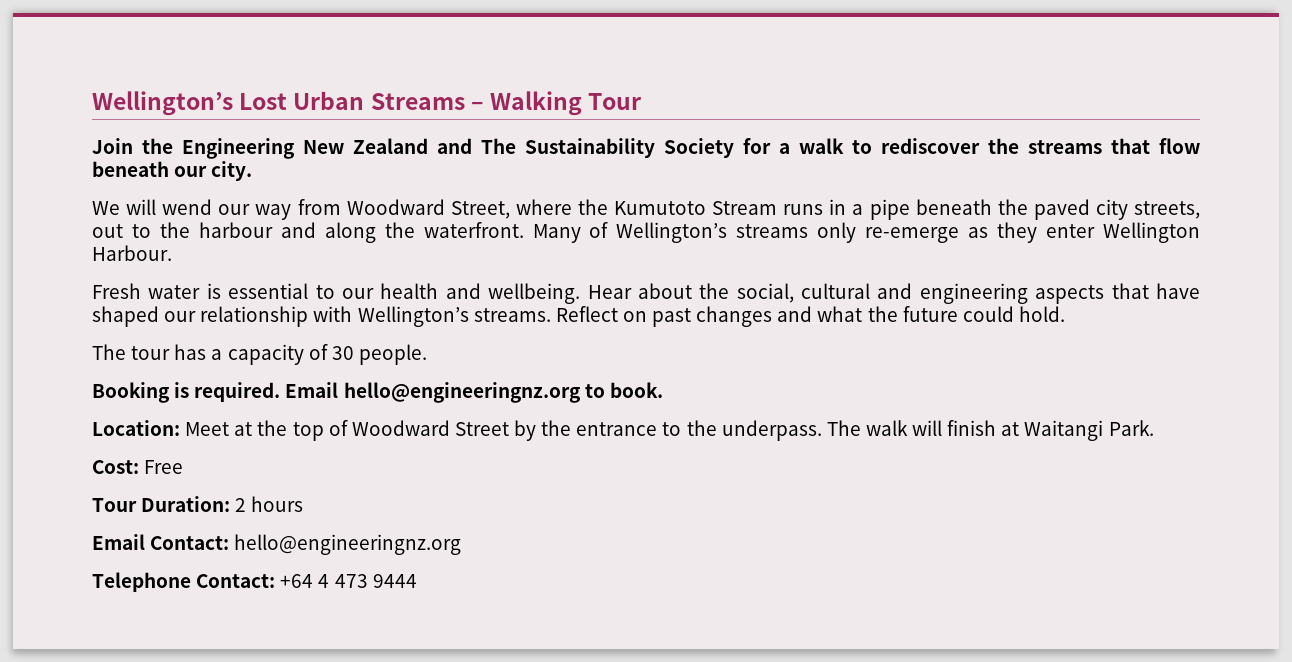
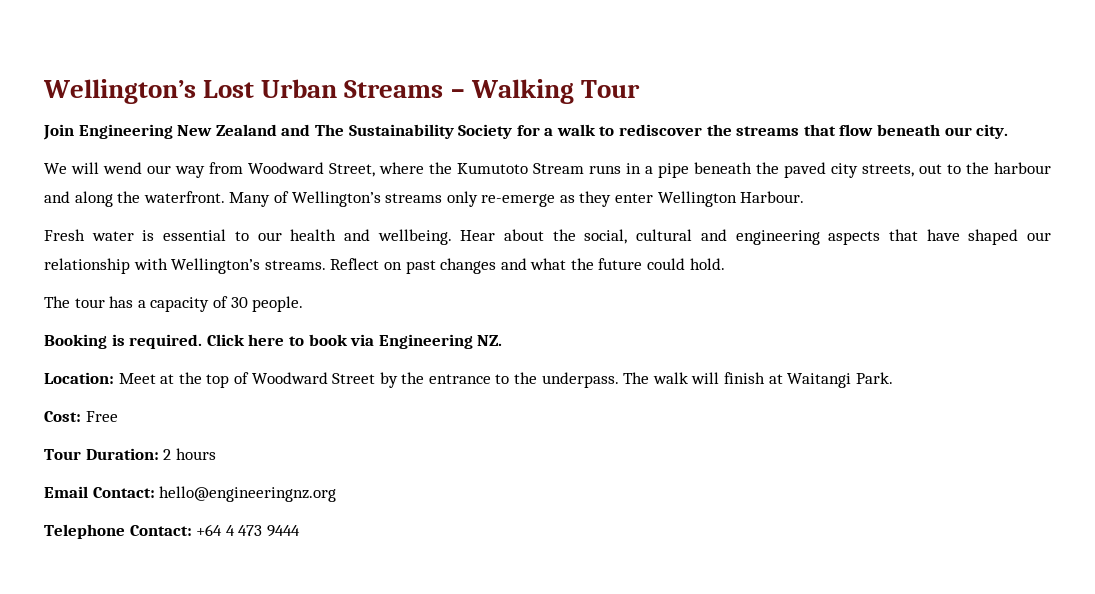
[142,138,173,154] the -> (74, 132) none
[285,382,663,403] Email hello@engineeringnz.org to book. -> [206,334,503,349] Click here to book via Engineering NZ.

